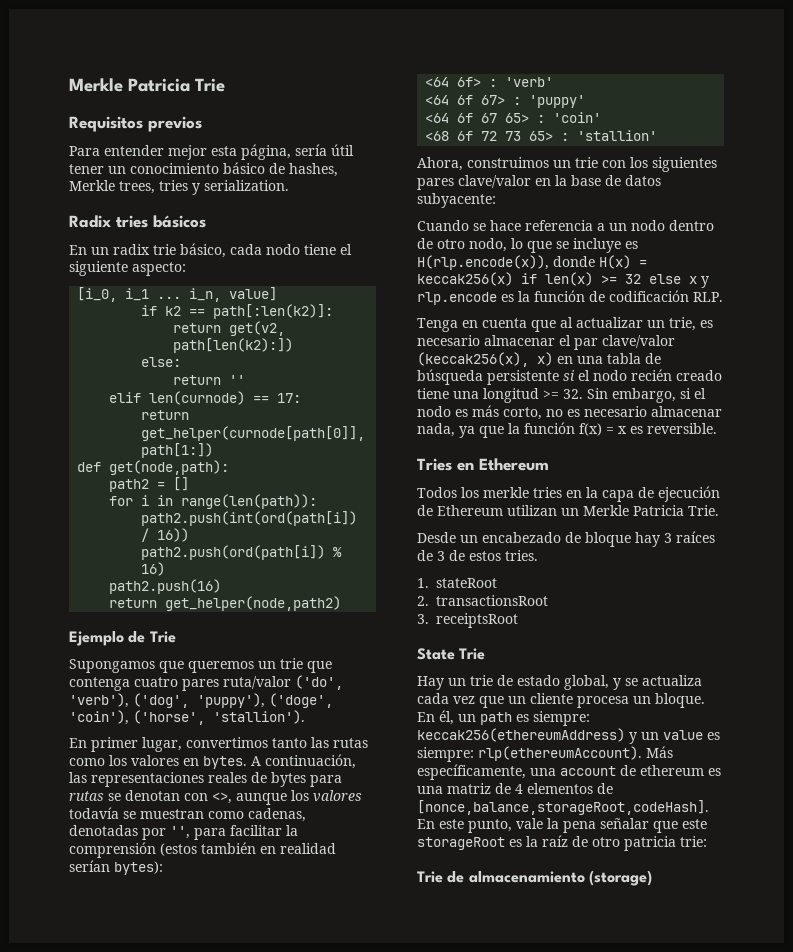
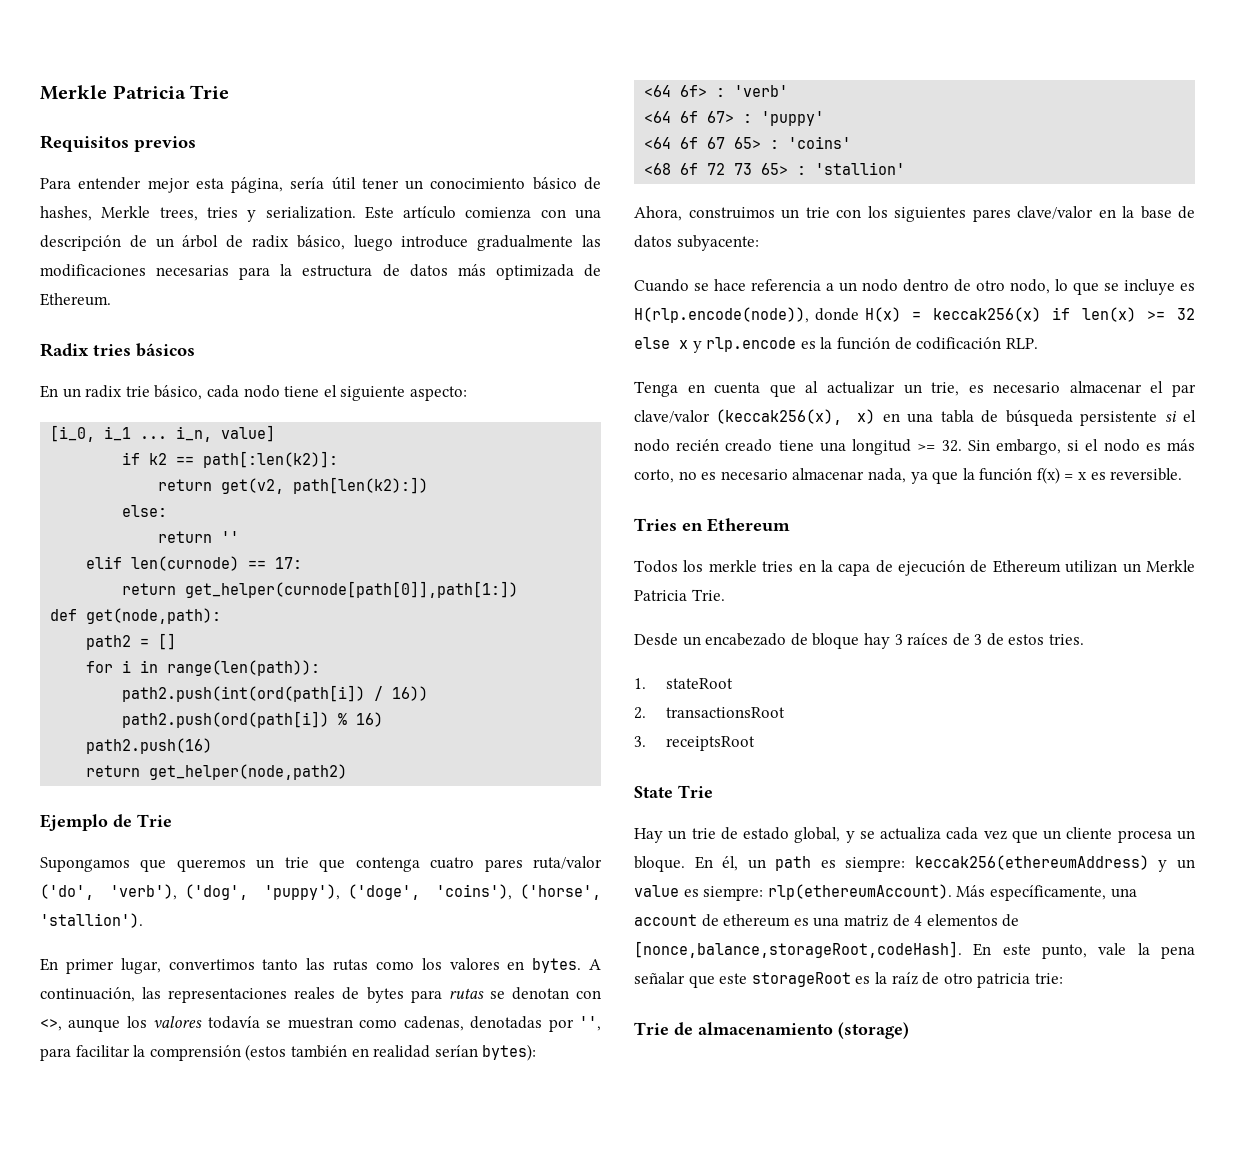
(289, 185) none -> [364,206,601,219] [40,235,601,251] [40,264,601,280] [40,293,111,306] Este artículo comienza con una descripción de un árbol de radix básico, luego introduce gradualmente las modificaciones necesarias para la estructura de datos más optimizada de Ethereum.
[69,710,129,725] 'coin'), -> [435,884,512,900] 'coins'),
[553,112,602,123] 'coin' -> [788,136,852,149] 'coins'
[417,255,549,270] H(rlp.encode(x)), -> [634,307,809,323] H(rlp.encode(node)),

